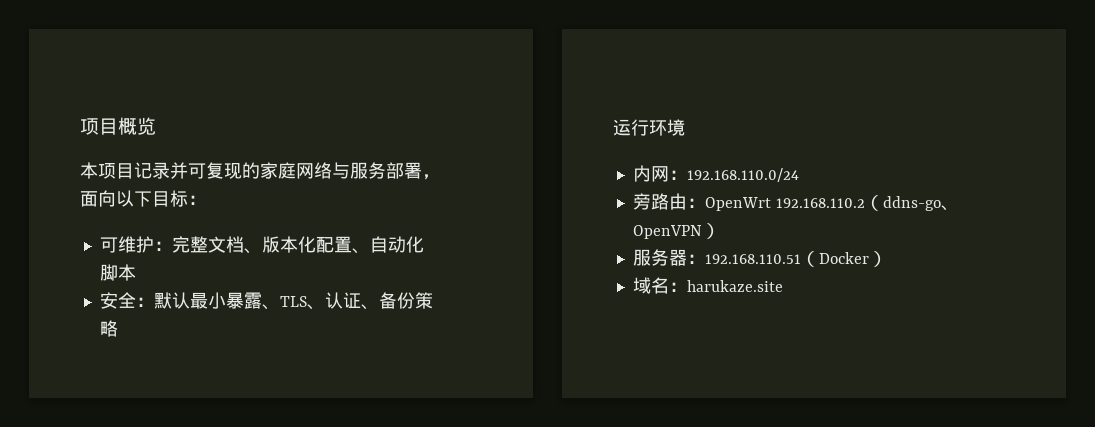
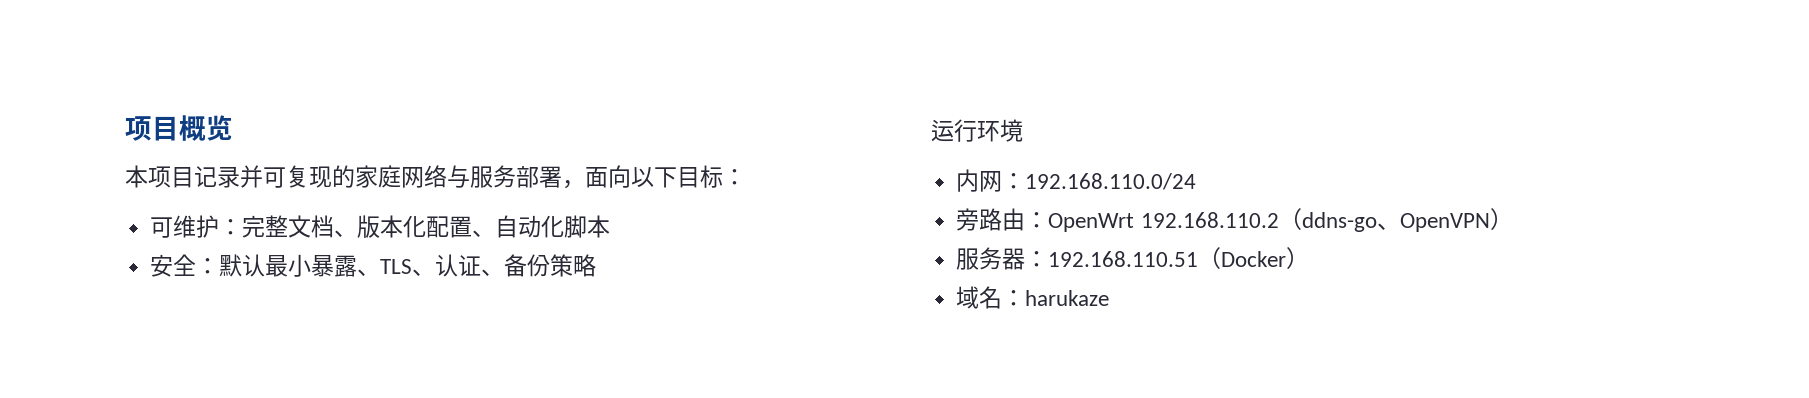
[686,280,783,292] harukaze.site -> [1025,290,1110,306] harukaze

